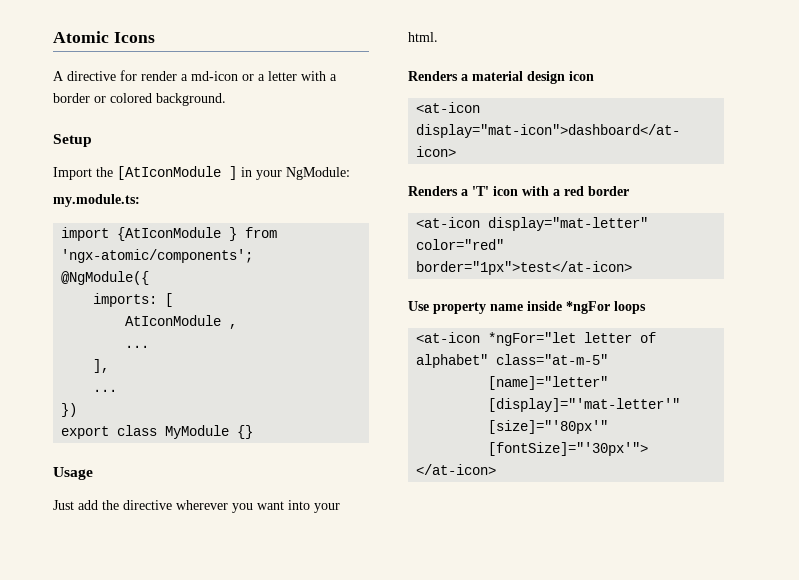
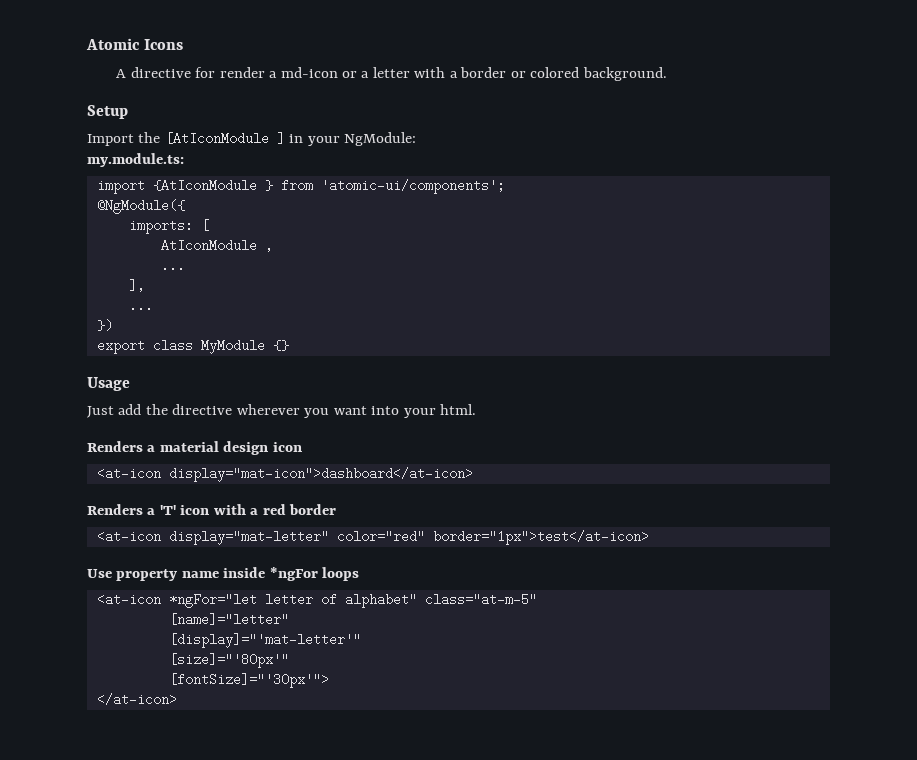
[61,249,254,263] 'ngx-atomic/components'; -> [320,179,505,194] 'atomic-ui/components';

